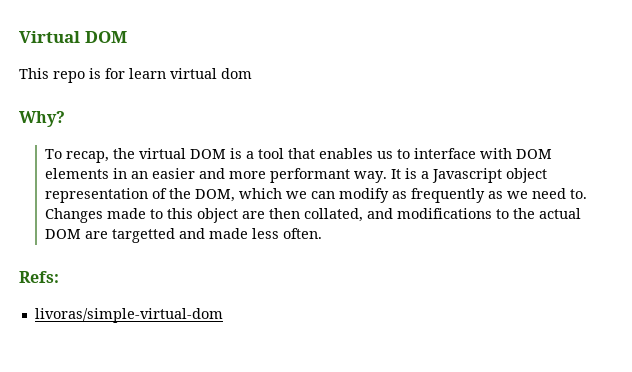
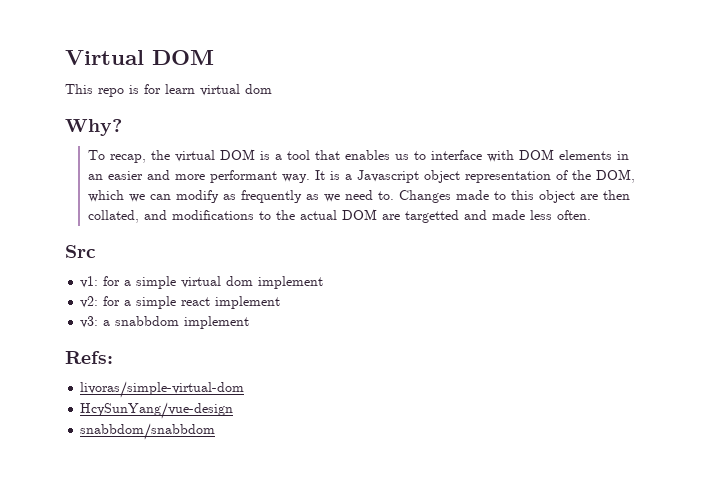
(323, 233) none -> [65,245,96,258] [80,276,324,289] [80,296,281,309] [80,316,250,329] // Src // v1: for a simple virtual dom implement // v2: for a simple react implement // v3: a snabbdom implement
(223, 315) none -> [80,402,234,419] [80,423,216,440] // HcySunYang/vue-design // snabbdom/snabbdom

